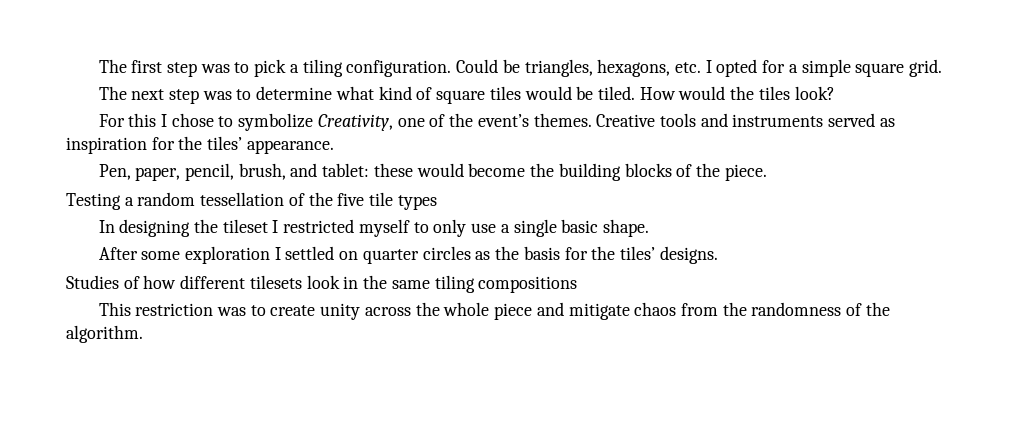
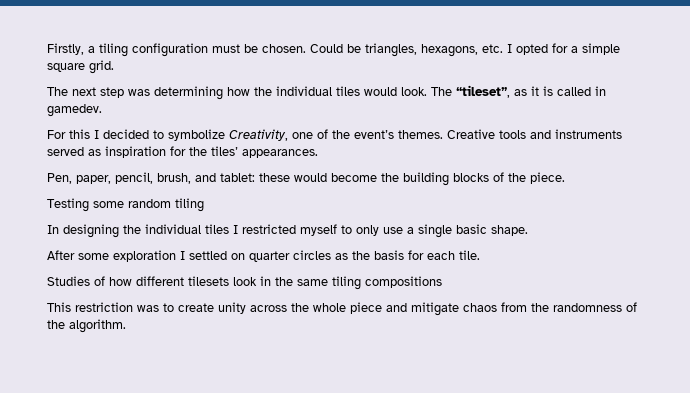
[98,59,452,77] The first step was to pick a tiling configuration. -> [47,43,306,57] Firstly, a tiling configuration must be chosen.
[236,86,835,104] to determine what kind of square tiles would be tiled. How would the tiles look? -> [154,85,606,100] [47,104,102,117] determining how the individual tiles would look. The “tileset”, as it is called in gamedev.
[171,113,214,127] chose -> [103,129,149,139] decided
[246,140,334,154] appearance. -> [242,149,318,158] appearances.
[124,192,437,210] a random tessellation of the five tile types -> [93,198,204,212] some random tiling
[222,219,268,233] tileset -> [145,224,229,234] individual tiles
[591,246,718,264] the tiles’ designs. -> [427,250,480,260] each tile.

